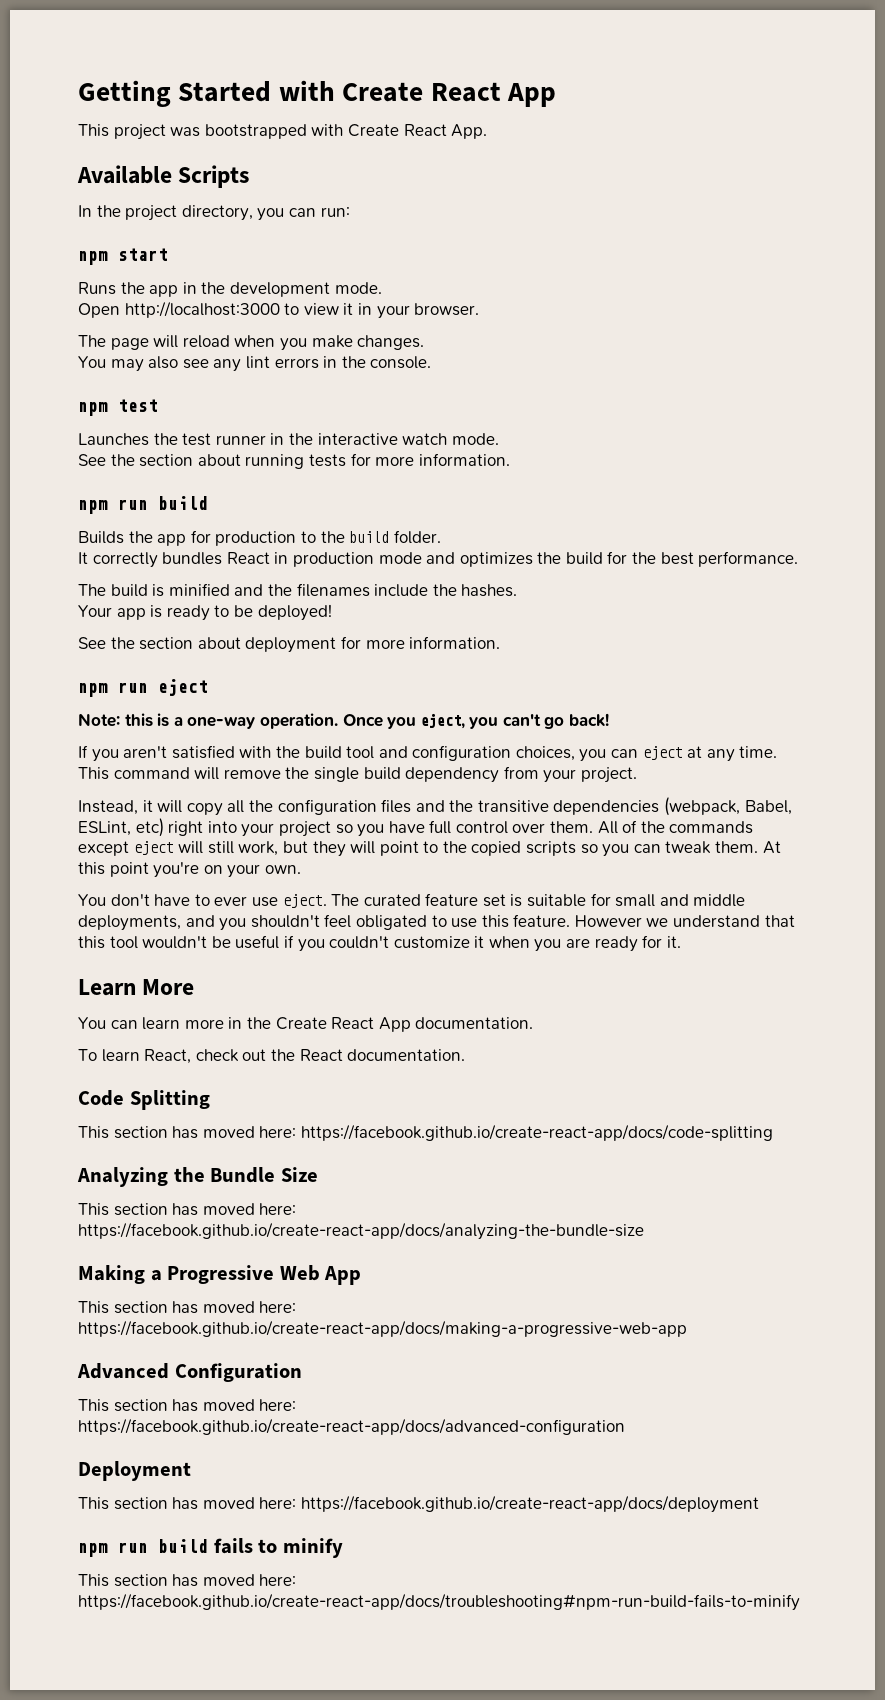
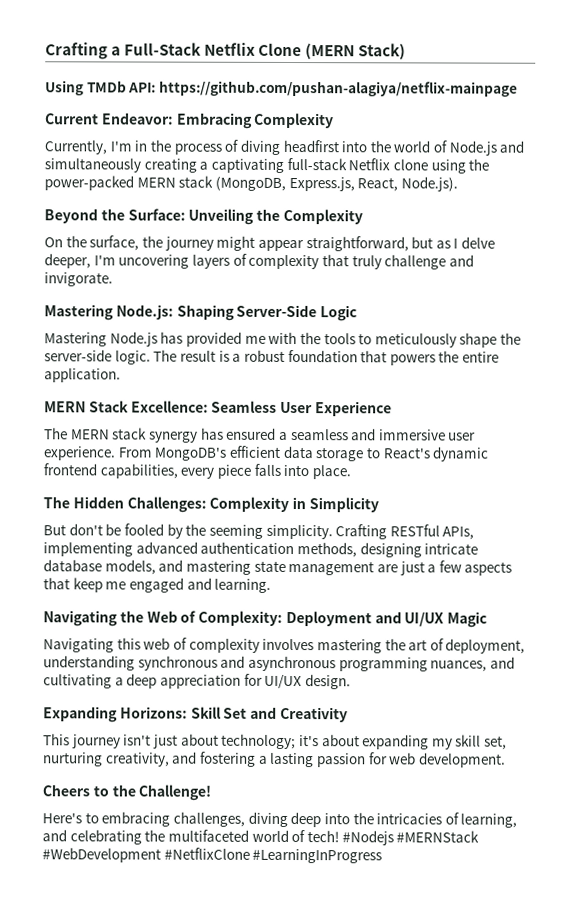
[78,80,557,107] [78,124,488,140] [77,165,250,188] [78,205,350,221] [78,248,168,265] [78,282,382,297] [78,301,480,319] [78,335,425,351] [78,356,432,372] [78,399,158,416] [78,433,499,446] [78,453,510,469] [78,496,208,514] [78,530,441,546] [78,551,799,568] [78,583,518,597] [78,604,332,621] [78,636,501,653] [78,679,208,697] [78,713,610,729] [78,745,778,762] [78,766,637,783] [78,797,792,816] [78,818,754,837] [78,841,781,857] [78,862,301,878] [78,893,746,908] [78,914,795,931] [78,935,681,952] [78,979,195,996] [78,1017,534,1032] [78,1049,466,1064] [78,1090,210,1110] [78,1124,773,1141] [77,1167,318,1187] [78,1203,297,1216] [78,1222,644,1240] [78,1265,362,1285] [78,1301,297,1314] [78,1320,687,1337] [77,1363,302,1382] [78,1399,297,1412] [78,1418,625,1435] [78,1461,191,1481] [78,1495,759,1513] [78,1538,343,1558] [78,1574,297,1587] [78,1593,800,1611] Getting Started with Create React App // This project was bootstrapped with Create React App. // Available Scripts // In the project directory, you can run: // npm start // Runs the app in the development mode. // Open http://localhost:3000 to view it in your browser. // The page will reload when you make changes. // You may also see any lint errors in the console. // npm test // Launches the test runner in the interactive watch mode. // See the section about running tests for more information. // npm run build // Builds the app for production to the build folder. // It correctly bundles React in production mode and optimizes the build for the best performance. // The build is minified and the filenames include the hashes. // Your app is ready to be deployed! // See the section about deployment for more information. // npm run eject // Note: this is a one-way operation. Once you eject, you can't go back! // If you aren't satisfied with the build tool and configuration choices, you can eject at any time. This command will remove the single build dependency from your project. // Instead, it will copy all the configuration files and the transitive dependencies (webpack, Babel, ESLint, etc) right into your project so you have full control over them. All of the commands except eject will still work, but they will point to the copied scripts so you can tweak them. At this point you're on your own. // You don't have to ever use eject. The curated feature set is suitable for small and middle deployments, and you shouldn't feel obligated to use this feature. However we understand that this tool wouldn't be useful if you couldn't customize it when you are ready for it. // Learn More // You can learn more in the Create React App documentation. // To learn React, check out the React documentation. // Code Splitting // This section has moved here: https://facebook.github.io/create-react-app/docs/code-splitting // Analyzing the Bundle Size // This section has moved here: https://facebook.github.io/create-react-app/docs/analyzing-the-bundle-size // Making a Progressive Web App // This section has moved here: https://facebook.github.io/create-react-app/docs/making-a-progressive-web-app // Advanced Configuration // This section has moved here: https://facebook.github.io/create-react-app/docs/advanced-configuration // Deployment // This section has moved here: https://facebook.github.io/create-react-app/docs/deployment // npm run build fails to minify // This section has moved here: https://facebook.github.io/create-react-app/docs/troubleshooting#npm-run-build-fails-to-minify -> [45,42,407,60] [45,80,518,97] [45,112,335,129] [44,139,525,156] [44,157,490,174] [44,175,458,192] [44,208,363,225] [44,235,496,252] [44,253,474,270] [44,272,113,287] [44,304,358,322] [44,331,522,348] [44,349,500,366] [44,368,121,383] [44,400,392,417] [44,427,477,443] [43,445,490,462] [43,463,351,480] [43,496,379,513] [43,523,475,540] [43,541,479,558] [43,559,513,576] [43,577,272,593] [43,610,488,628] [43,637,526,654] [43,655,515,672] [43,673,351,690] [43,706,348,723] [43,733,508,750] [43,751,506,768] [42,784,212,801] [42,811,518,828] [42,829,480,846] [42,847,383,864] Crafting a Full-Stack Netflix Clone (MERN Stack) // Using TMDb API: https://github.com/pushan-alagiya/netflix-mainpage // Current Endeavor: Embracing Complexity // Currently, I'm in the process of diving headfirst into the world of Node.js and simultaneously creating a captivating full-stack Netflix clone using the power-packed MERN stack (MongoDB, Express.js, React, Node.js). // Beyond the Surface: Unveiling the Complexity // On the surface, the journey might appear straightforward, but as I delve deeper, I'm uncovering layers of complexity that truly challenge and invigorate. // Mastering Node.js: Shaping Server-Side Logic // Mastering Node.js has provided me with the tools to meticulously shape the server-side logic. The result is a robust foundation that powers the entire application. // MERN Stack Excellence: Seamless User Experience // The MERN stack synergy has ensured a seamless and immersive user experience. From MongoDB's efficient data storage to React's dynamic frontend capabilities, every piece falls into place. // The Hidden Challenges: Complexity in Simplicity // But don't be fooled by the seeming simplicity. Crafting RESTful APIs, implementing advanced authentication methods, designing intricate database models, and mastering state management are just a few aspects that keep me engaged and learning. // Navigating the Web of Complexity: Deployment and UI/UX Magic // Navigating this web of complexity involves mastering the art of deployment, understanding synchronous and asynchronous programming nuances, and cultivating a deep appreciation for UI/UX design. // Expanding Horizons: Skill Set and Creativity // This journey isn't just about technology; it's about expanding my skill set, nurturing creativity, and fostering a lasting passion for web development. // Cheers to the Challenge! // Here's to embracing challenges, diving deep into the intricacies of learning, and celebrating the multifaceted world of tech! #Nodejs #MERNStack #WebDevelopment #NetflixClone #LearningInProgress

